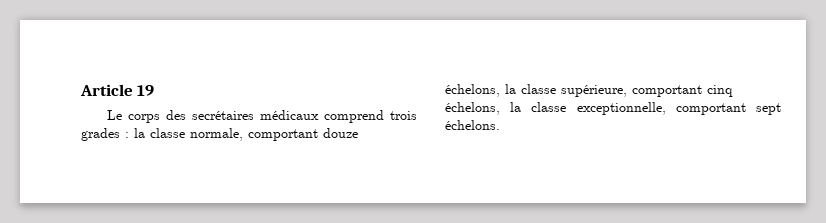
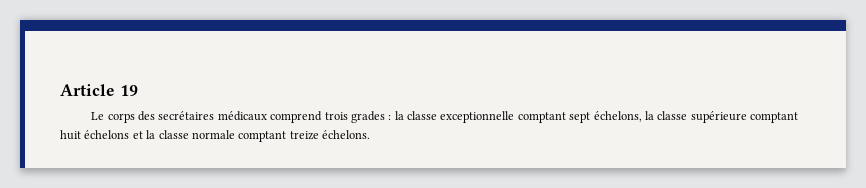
[190,128,358,141] [445,84,733,97] [445,102,781,115] normale, comportant douze échelons, la classe supérieure, comportant cinq échelons, la classe exceptionnelle, comportant sept -> [440,111,799,123] [60,130,319,142] exceptionnelle comptant sept échelons, la classe supérieure comptant huit échelons et la classe normale comptant treize

